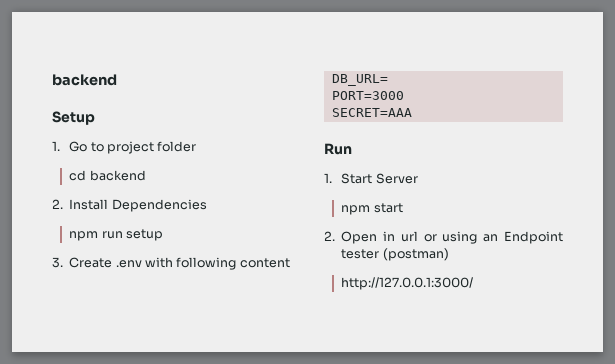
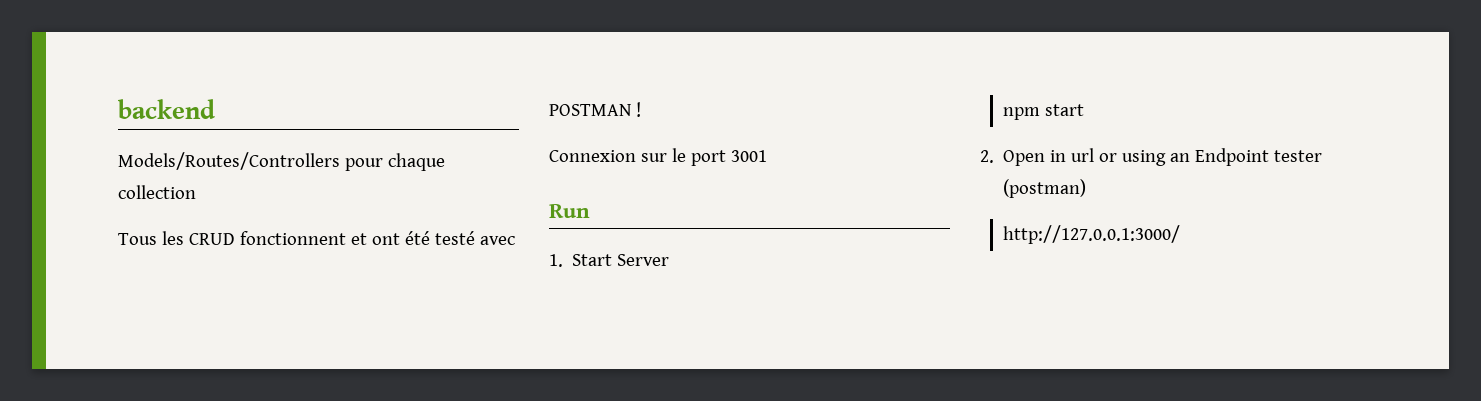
[52,74,117,86] [52,111,95,125] [52,141,197,154] [69,170,146,181] [52,199,207,212] [69,229,163,241] [52,257,290,270] [331,74,388,86] [331,91,404,100] [331,108,412,117] backend // Setup // 1. Go to project folder // cd backend // 2. Install Dependencies // npm run setup // 3. Create .env with following content // DB_URL= // PORT=3000 // SECRET=AAA -> [118,99,215,119] [118,152,445,171] [118,185,196,199] [118,231,515,245] [549,102,641,117] [549,148,767,166] backend // Models/Routes/Controllers pour chaque collection // Tous les CRUD fonctionnent et ont été testé avec POSTMAN ! // Connexion sur le port 3001

